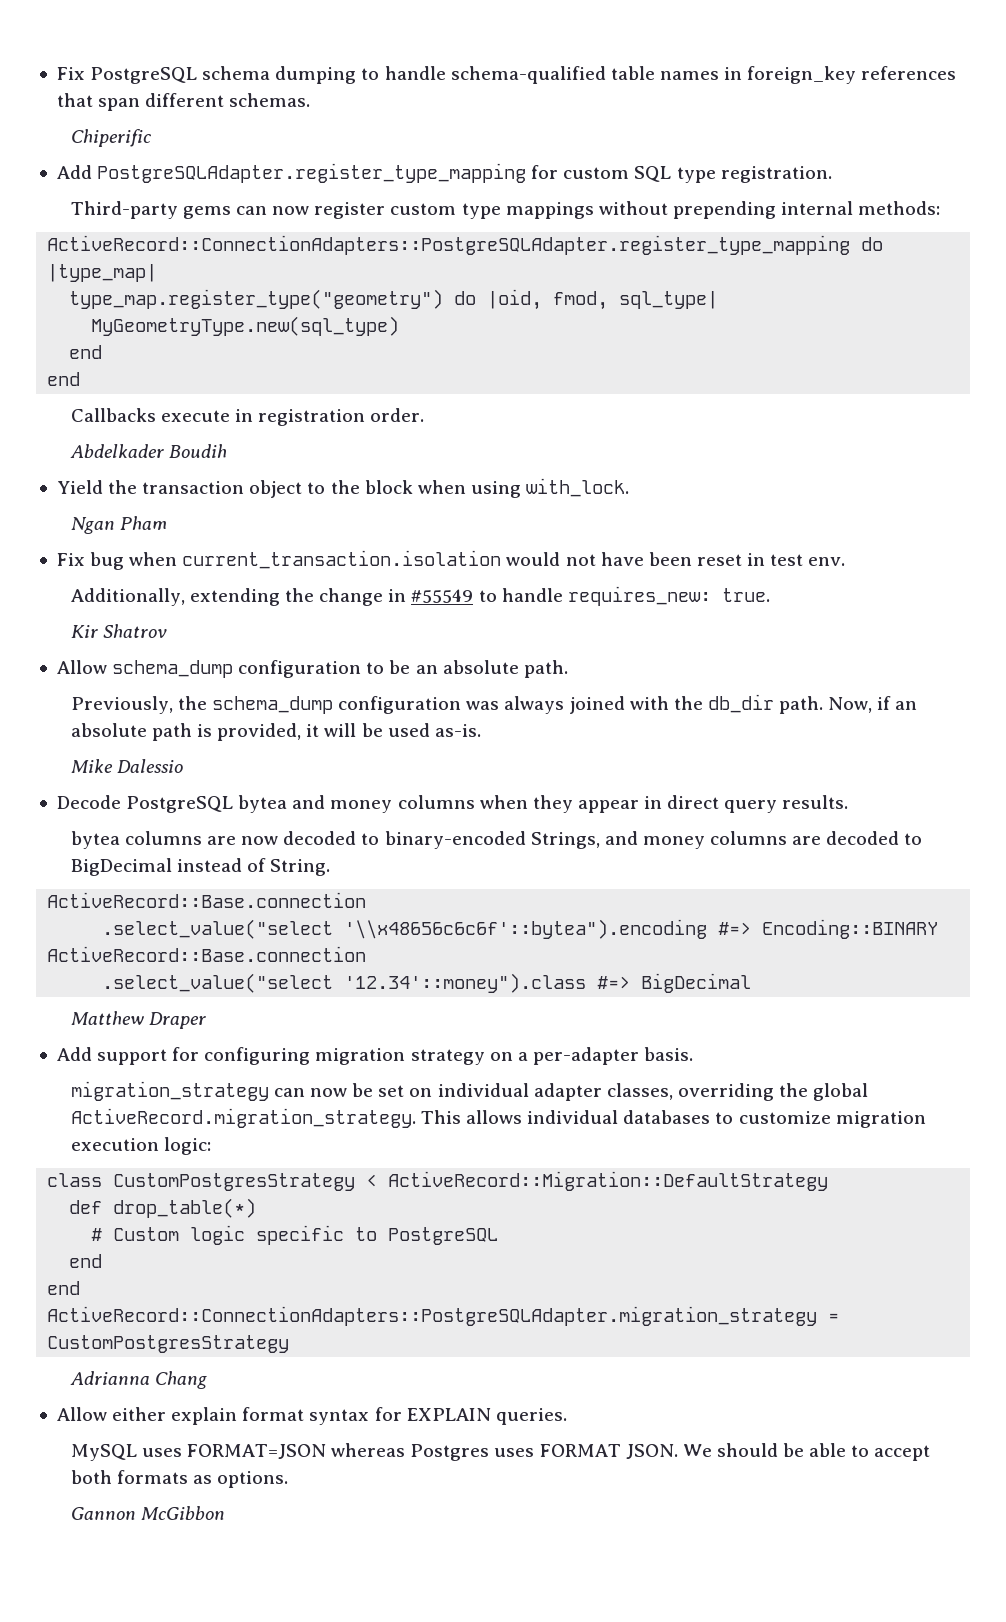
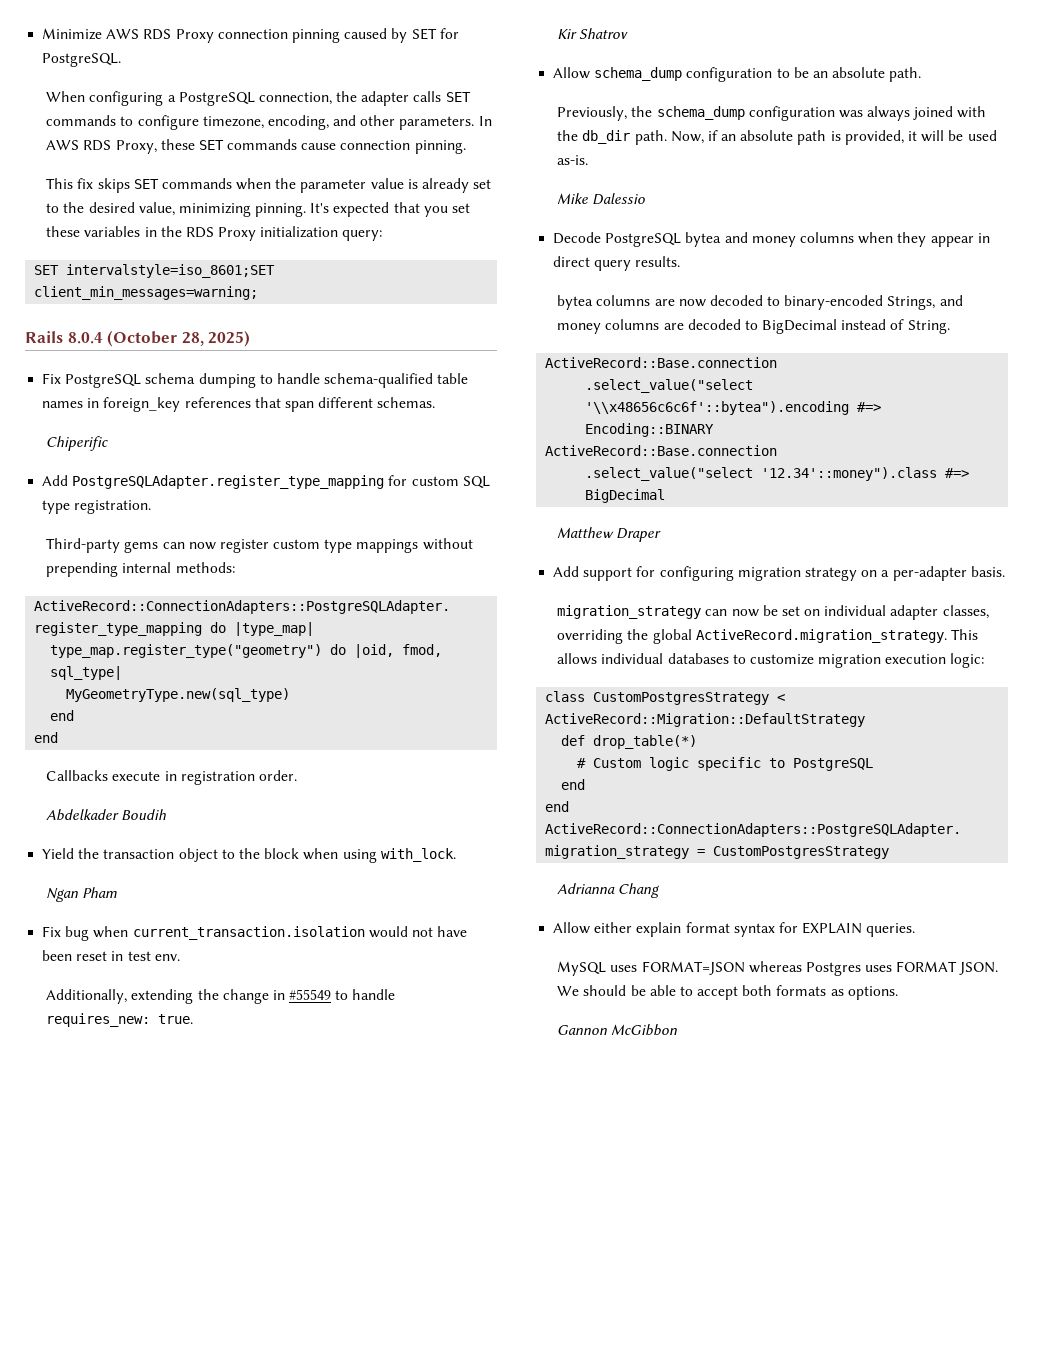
(56, 73) none -> [42,28,459,43] [42,53,122,67] [46,91,471,106] [46,115,492,130] [46,139,466,154] [46,178,492,193] [46,202,470,217] [46,226,383,241] [34,264,276,278] [34,286,259,300] [25,330,251,347] Minimize AWS RDS Proxy connection pinning caused by SET for PostgreSQL. // When configuring a PostgreSQL connection, the adapter calls SET commands to configure timezone, encoding, and other parameters. In AWS RDS Proxy, these SET commands cause connection pinning. // This fix skips SET commands when the parameter value is already set to the desired value, minimizing pinning. It's expected that you set these variables in the RDS Proxy initialization query: // SET intervalstyle=iso_8601;SET client_min_messages=warning; // Rails 8.0.4 (October 28, 2025) //

